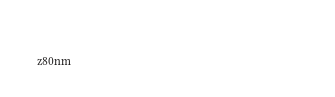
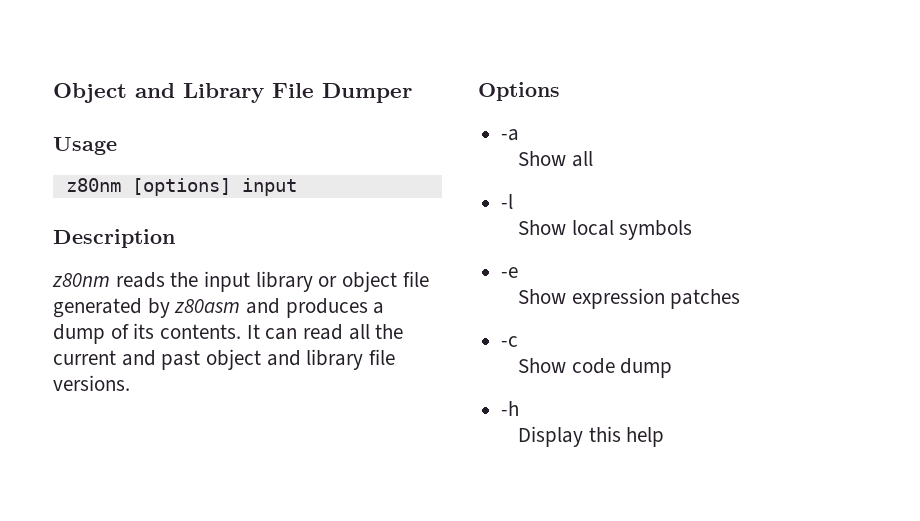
[37,57,71,66] z80nm -> [53,83,412,103] [53,137,117,155] [65,178,297,196] [53,229,175,248] [52,271,429,292] [53,298,385,318] [53,323,404,344] [53,349,396,370] [53,375,130,391] [478,82,560,101] [501,129,520,141] [518,151,593,167] [501,194,514,209] [518,220,693,240] [501,267,519,278] [518,288,741,309] [501,336,519,347] [518,358,673,378] [501,401,520,416] [518,426,665,447] Object and Library File Dumper // Usage // z80nm [options] input // Description // z80nm reads the input library or object file generated by z80asm and produces a dump of its contents. It can read all the current and past object and library file versions. // Options // -a // Show all // -l // Show local symbols // -e // Show expression patches // -c // Show code dump // -h // Display this help

